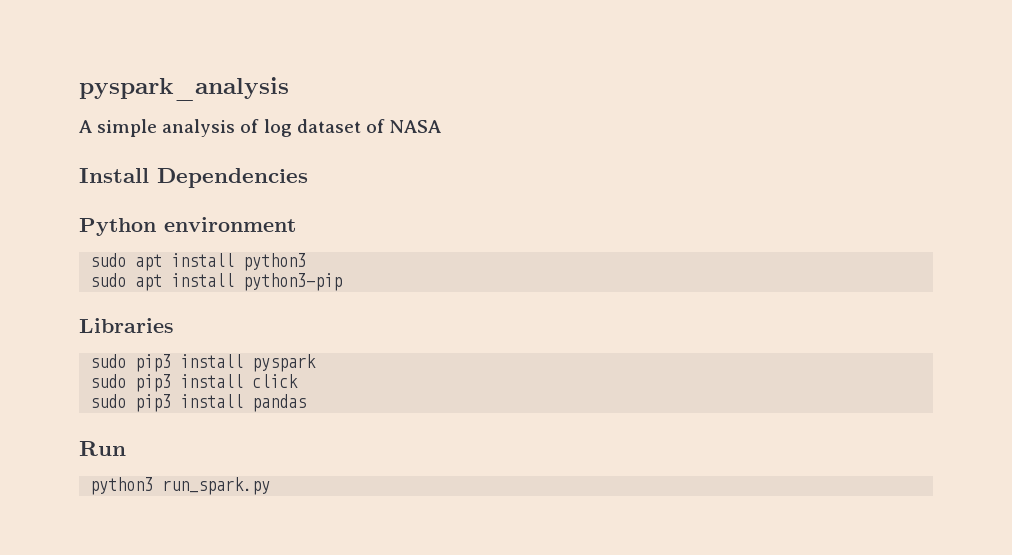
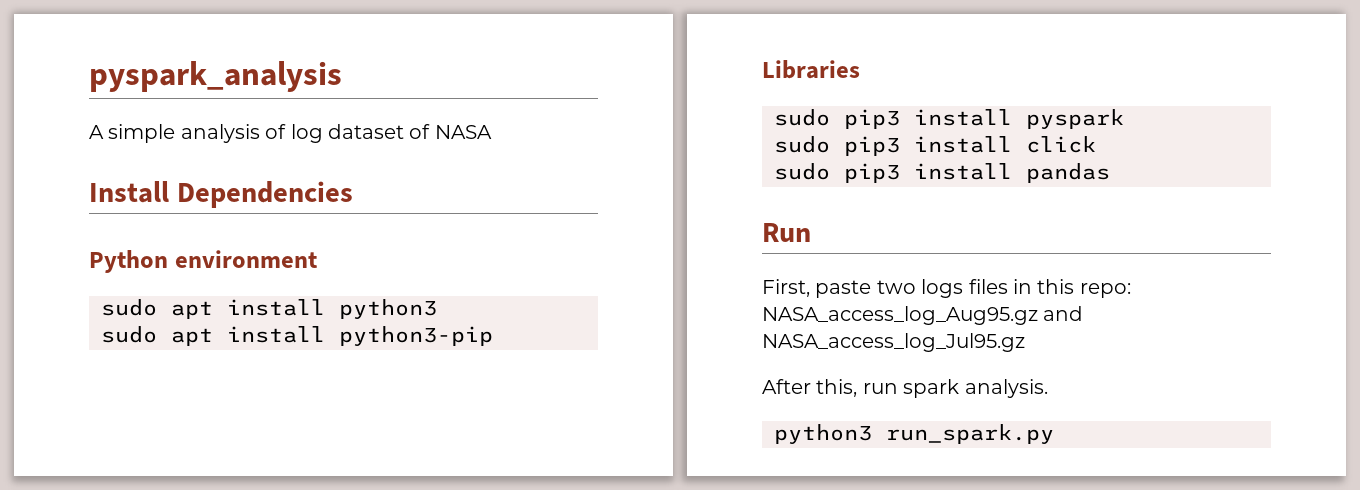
(126, 448) none -> [762,279,1131,298] [762,306,1084,325] [762,333,1025,352] [762,379,1048,398] // First, paste two logs files in this repo: NASA_access_log_Aug95.gz and NASA_access_log_Jul95.gz // After this, run spark analysis.

